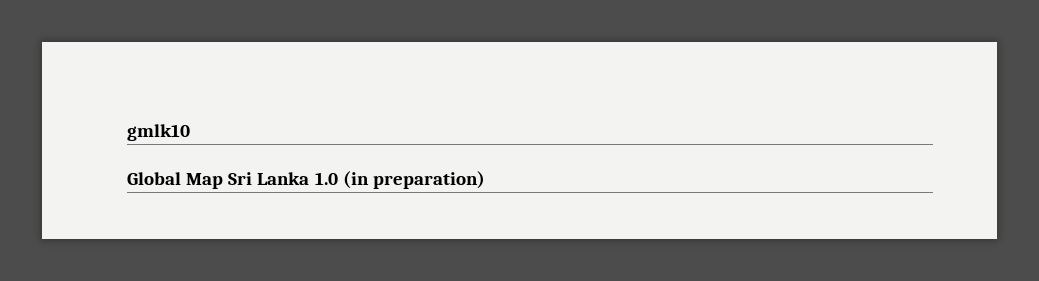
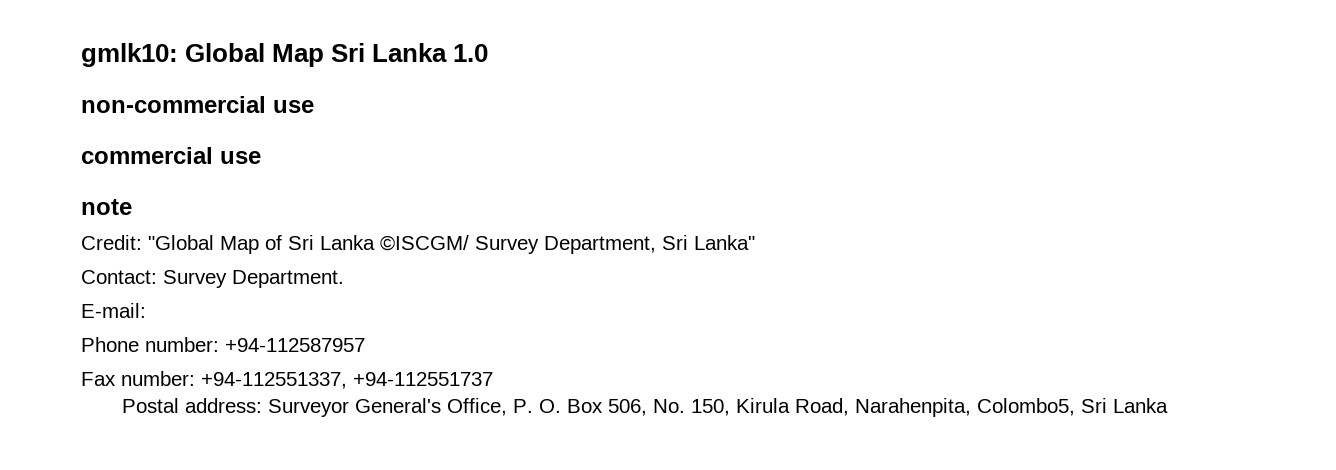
[127,124,190,141] gmlk10 // -> [81,43,178,67] gmlk10:
[342,171,485,189] (in preparation) -> [81,96,314,113] [81,147,261,164] [81,199,132,215] [81,235,755,254] [81,270,344,288] [81,303,146,318] [81,337,365,352] [81,371,493,389] [121,398,1168,417] // non-commercial use // commercial use // note // Credit: "Global Map of Sri Lanka ©ISCGM/ Survey Department, Sri Lanka" // Contact: Survey Department. // E-mail: // Phone number: +94-112587957 // Fax number: +94-112551337, +94-112551737 // Postal address: Surveyor General's Office, P. O. Box 506, No. 150, Kirula Road, Narahenpita, Colombo5, Sri Lanka

